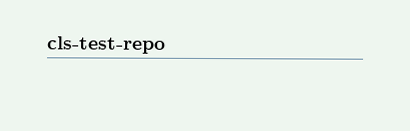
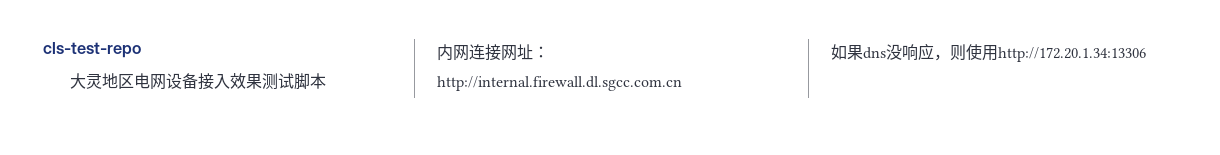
(166, 45) none -> [69,73,326,90] [437,44,549,61] [437,76,682,91] [831,43,1146,62] // 大灵地区电网设备接入效果测试脚本 // 内网连接网址：http://internal.firewall.dl.sgcc.com.cn // 如果dns没响应，则使用http://172.20.1.34:13306

